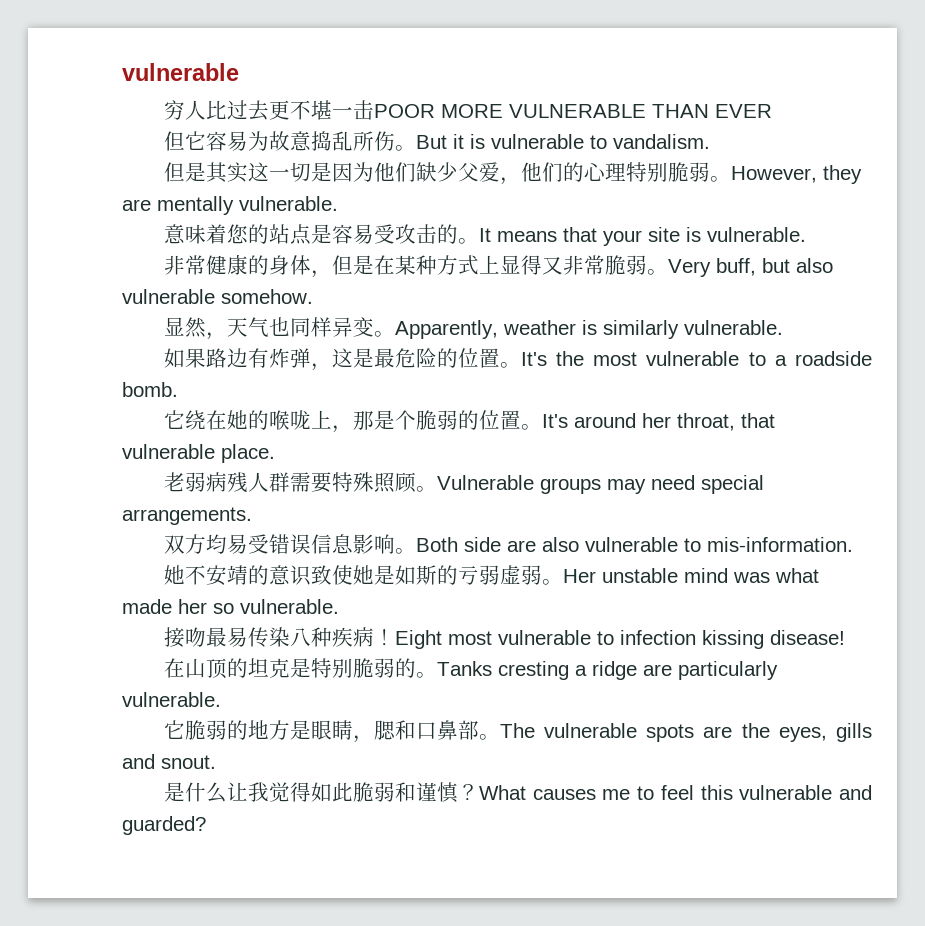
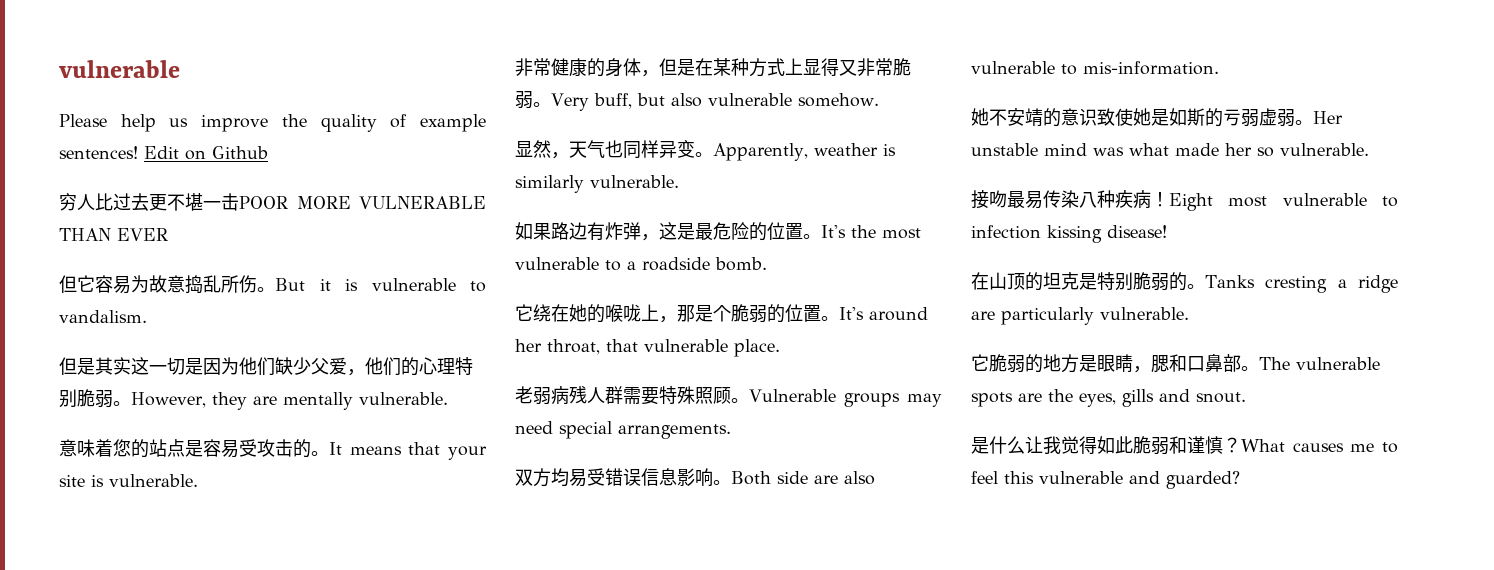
[122,63,239,81] vulnerable -> [59,60,180,78] [59,114,487,132] [59,146,268,160] vulnerable // Please help us improve the quality of example sentences! Edit on Github

